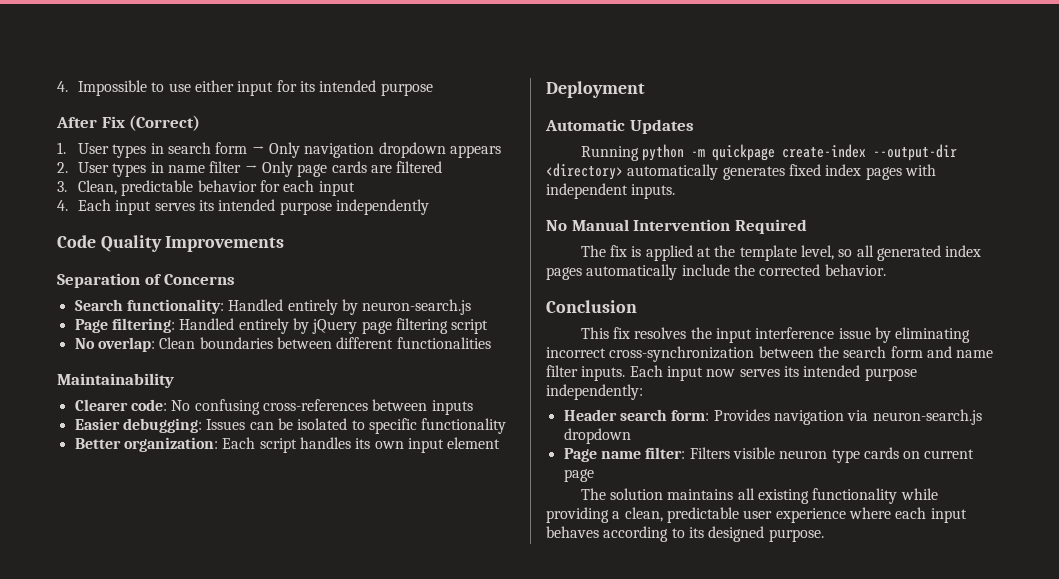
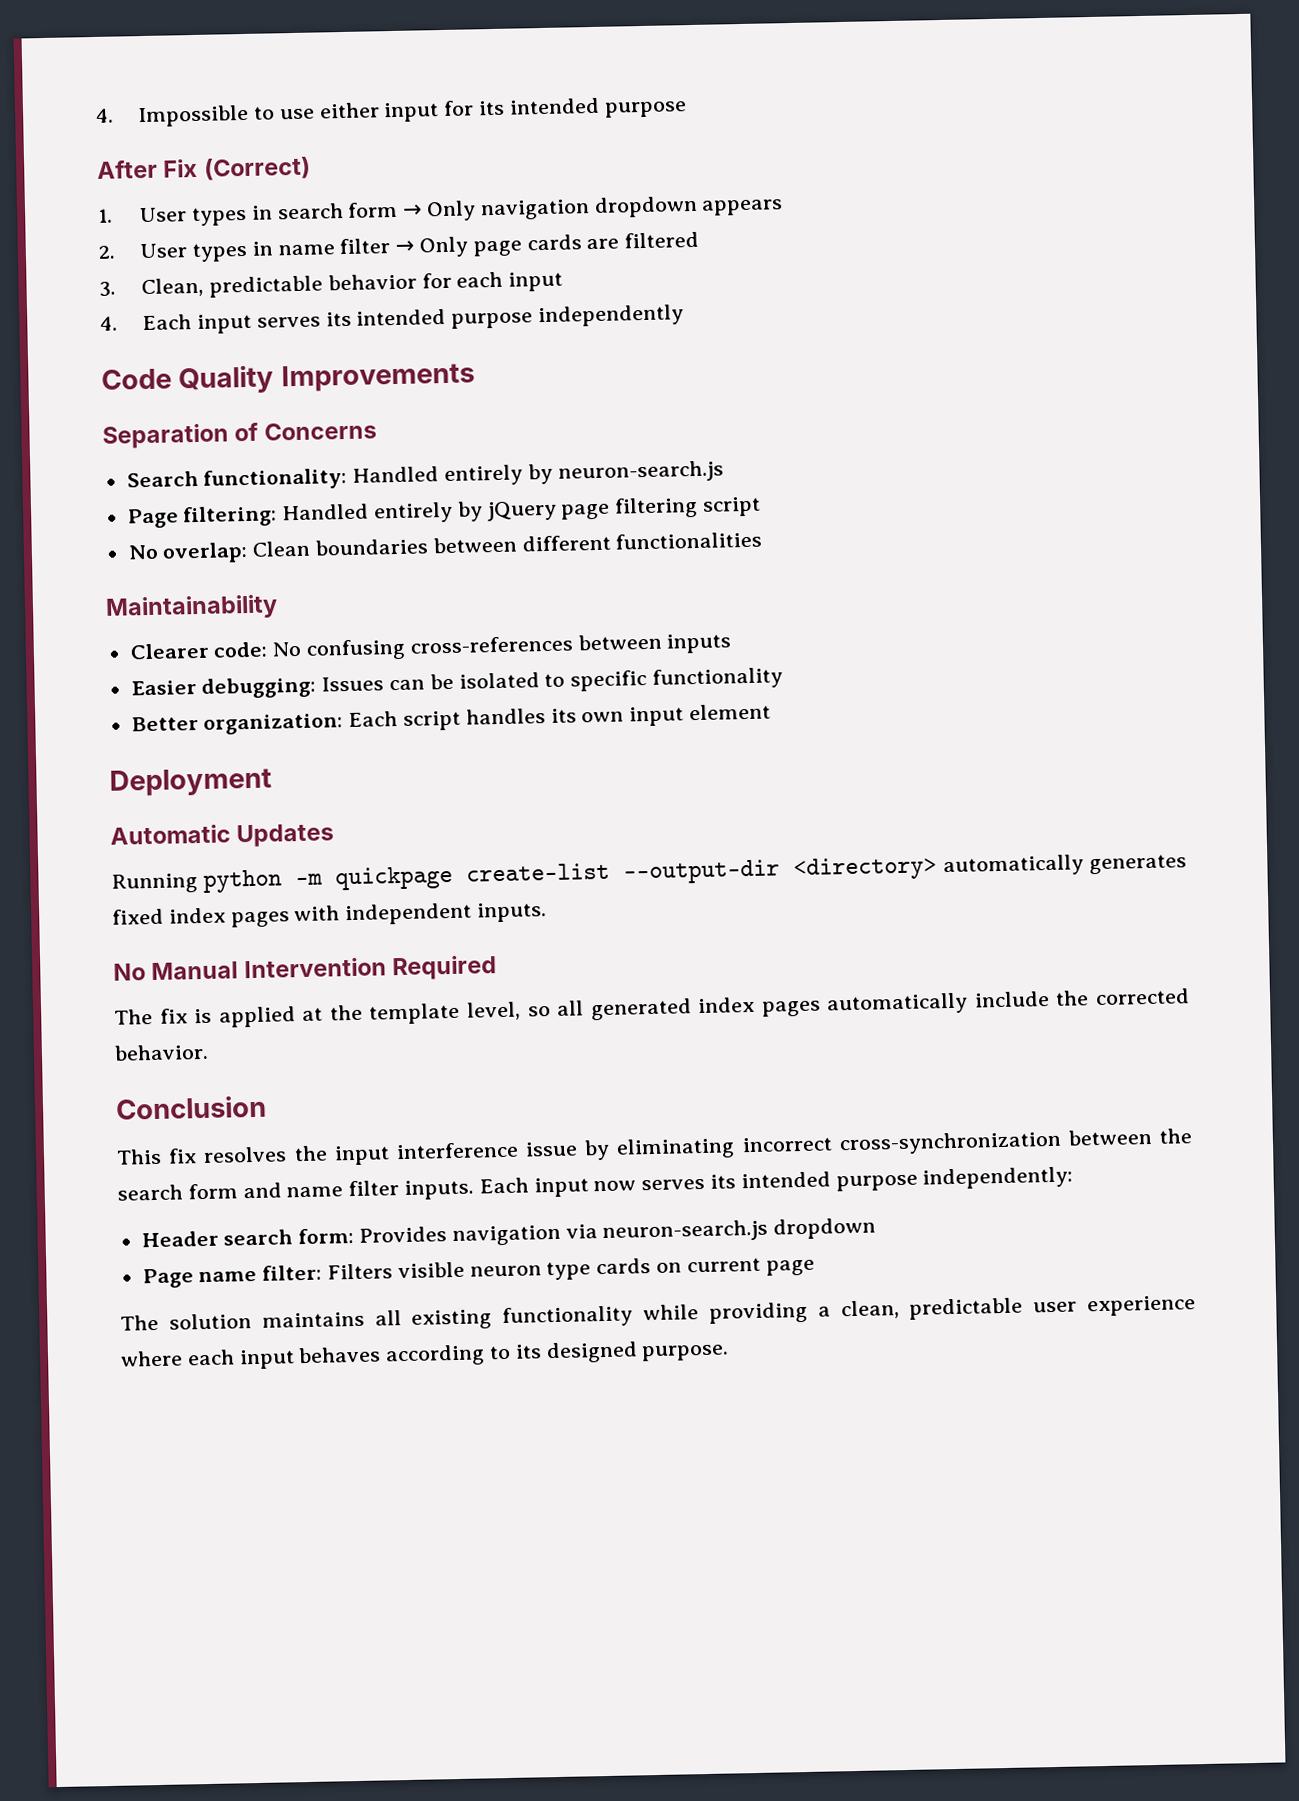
[781,144,866,158] create-index -> [466,862,611,882] create-list

